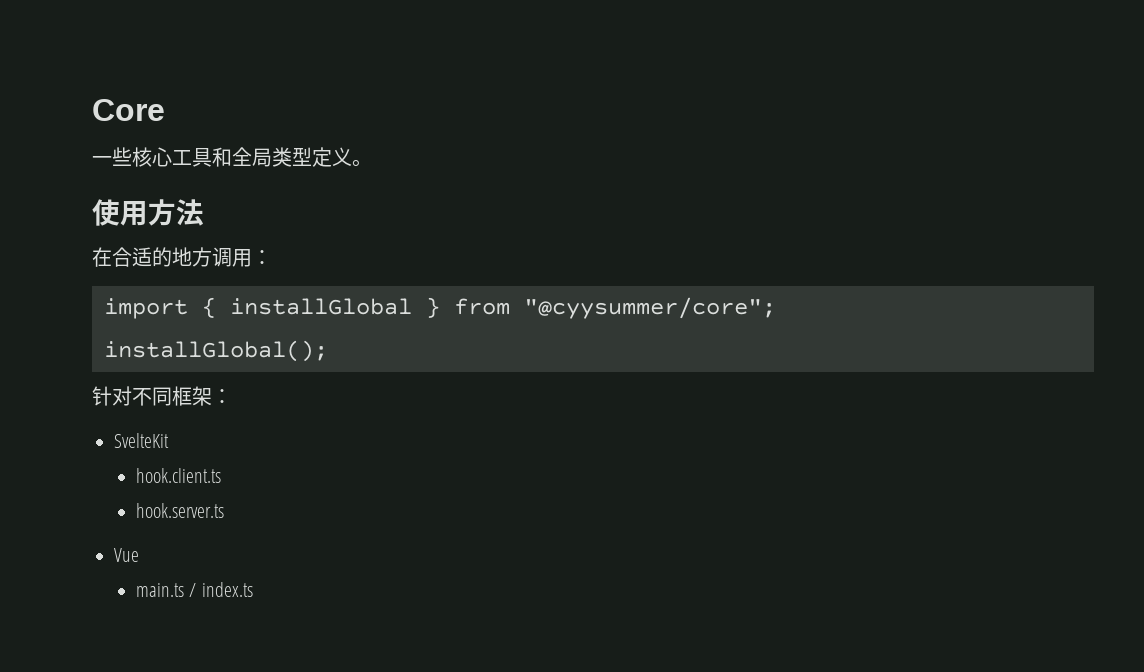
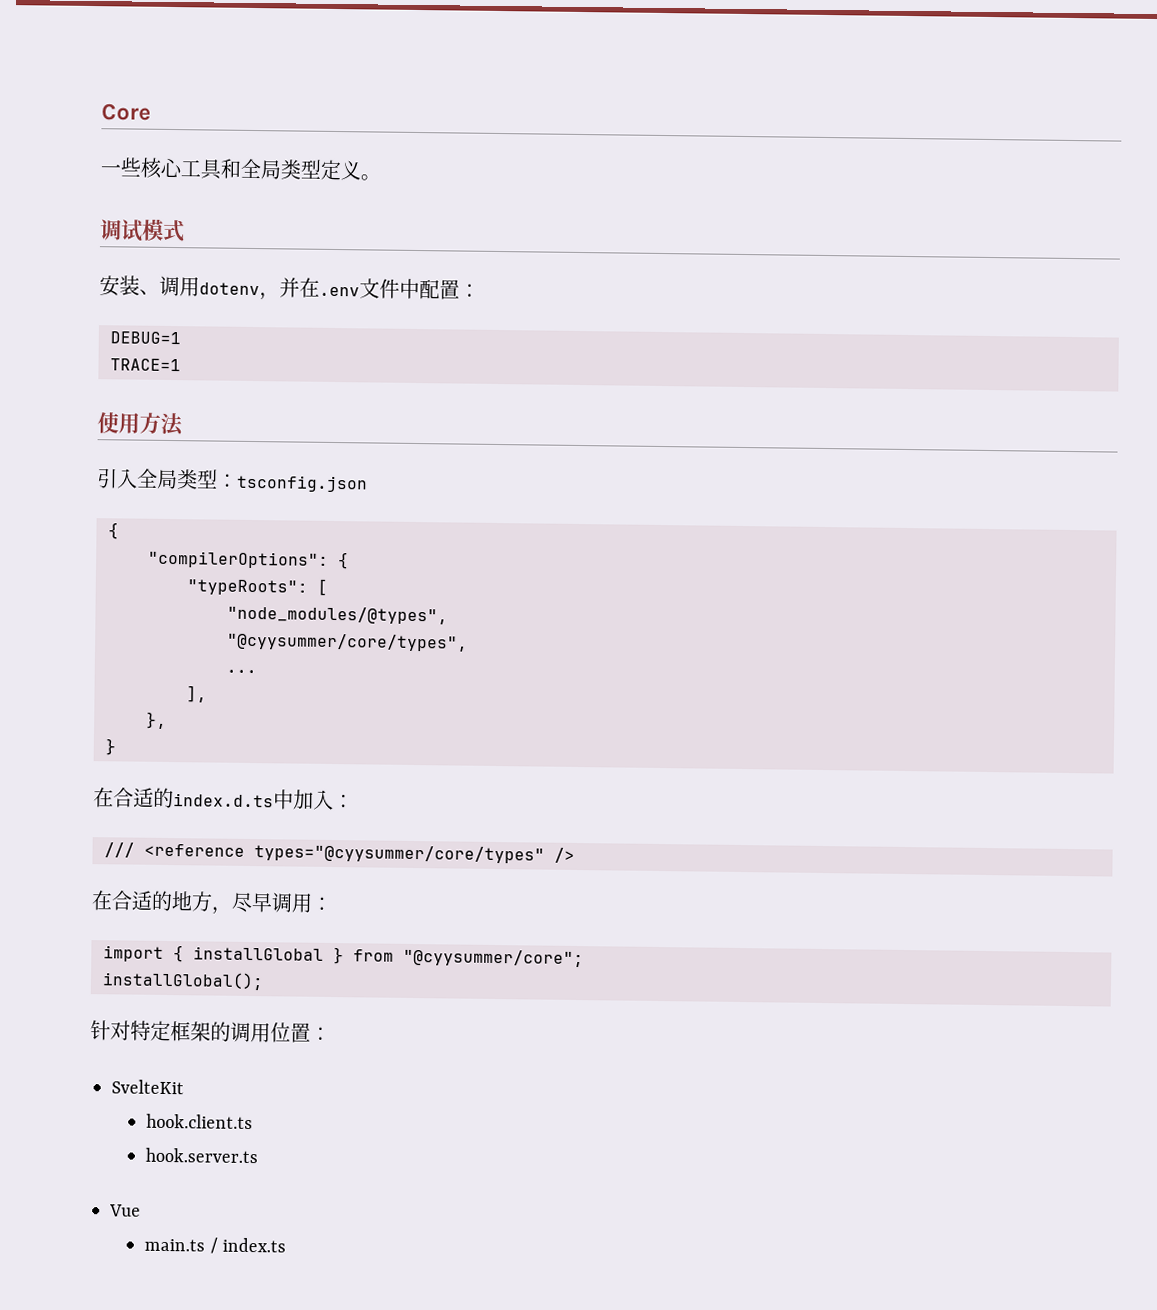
[92,199,204,226] 使用方法 -> [100,219,185,243] [99,275,480,301] [110,331,181,345] [110,358,181,372] [97,412,184,437] [97,468,368,493] [108,522,119,540] [148,550,349,570] [187,578,328,596] [227,605,448,625] [227,632,468,652] [226,669,257,674] [186,685,207,703] [146,711,167,729] [105,738,116,756] [93,787,354,811] [104,842,575,864] 调试模式 // 安装、调用dotenv，并在.env文件中配置： // DEBUG=1 // TRACE=1 // 使用方法 // 引入全局类型：tsconfig.json // { // "compilerOptions": { // "typeRoots": [ // "node_modules/@types", // "@cyysummer/core/types", // ... // ], // }, // } // 在合适的index.d.ts中加入： // /// <reference types="@cyysummer/core/types" />
(212, 257) none -> [211,892,273,915] ，尽早
[132,386,212,406] 不同框架 -> [130,1020,311,1043] 特定框架的调用位置

